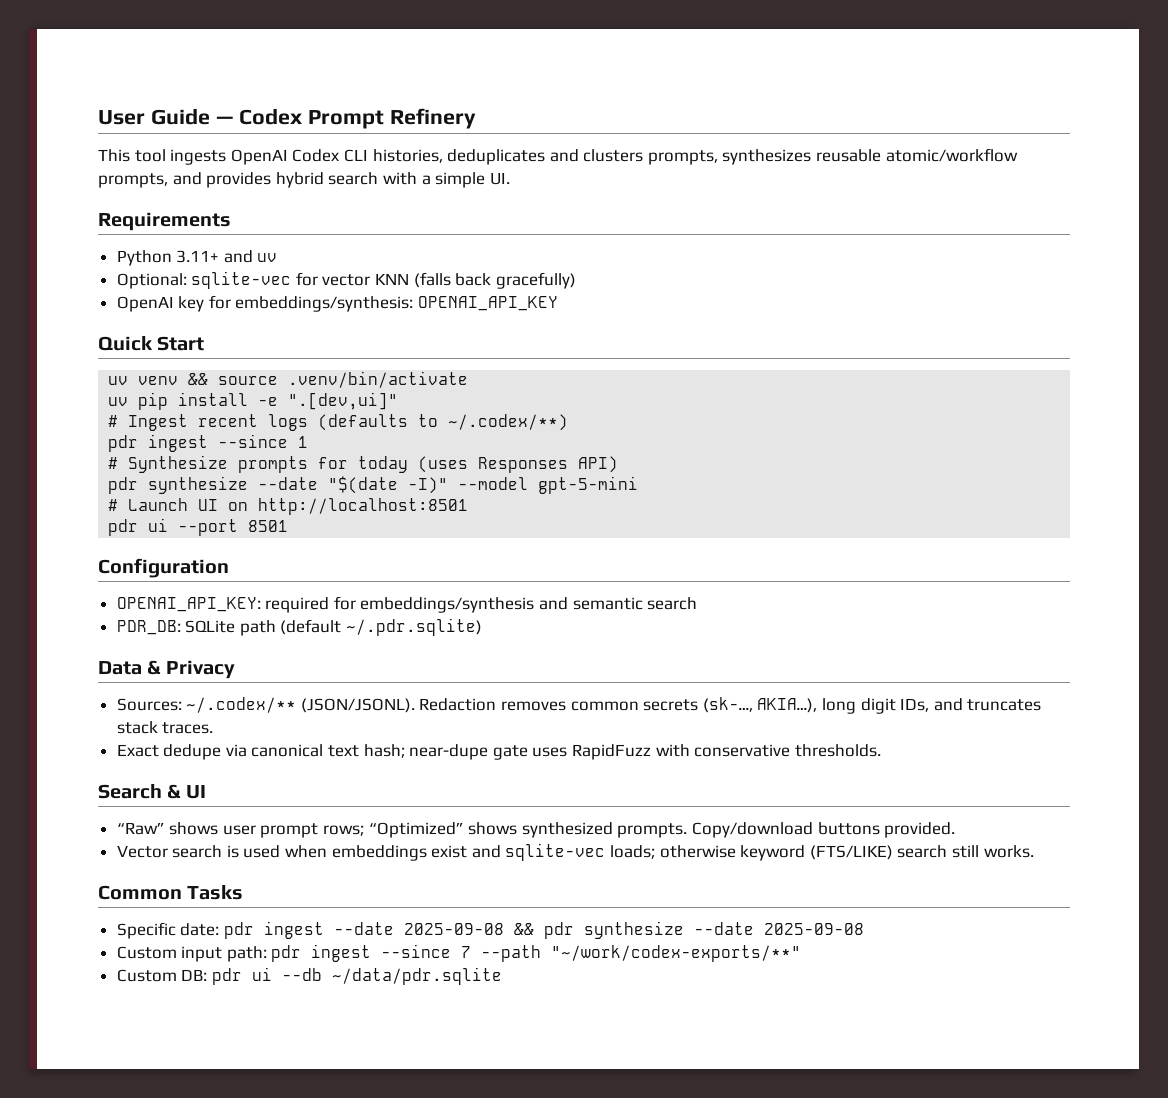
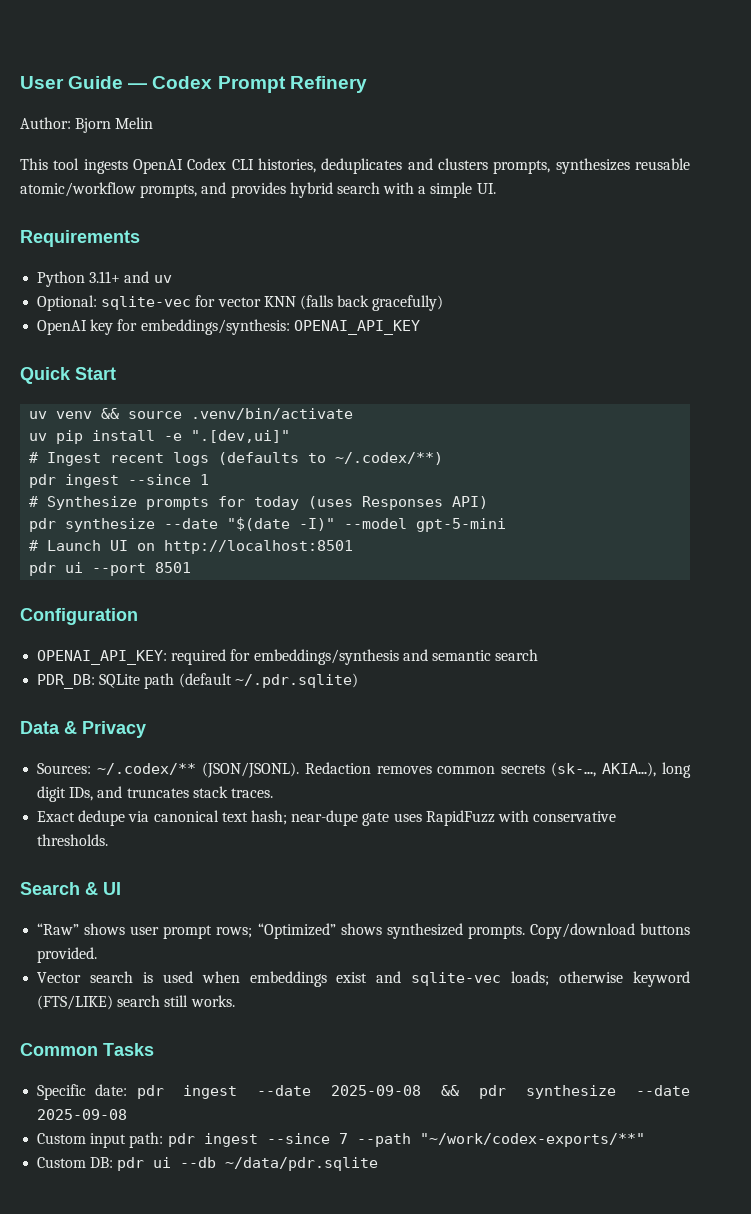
(477, 118) none -> [20,117,154,133] // Author: Bjorn Melin

